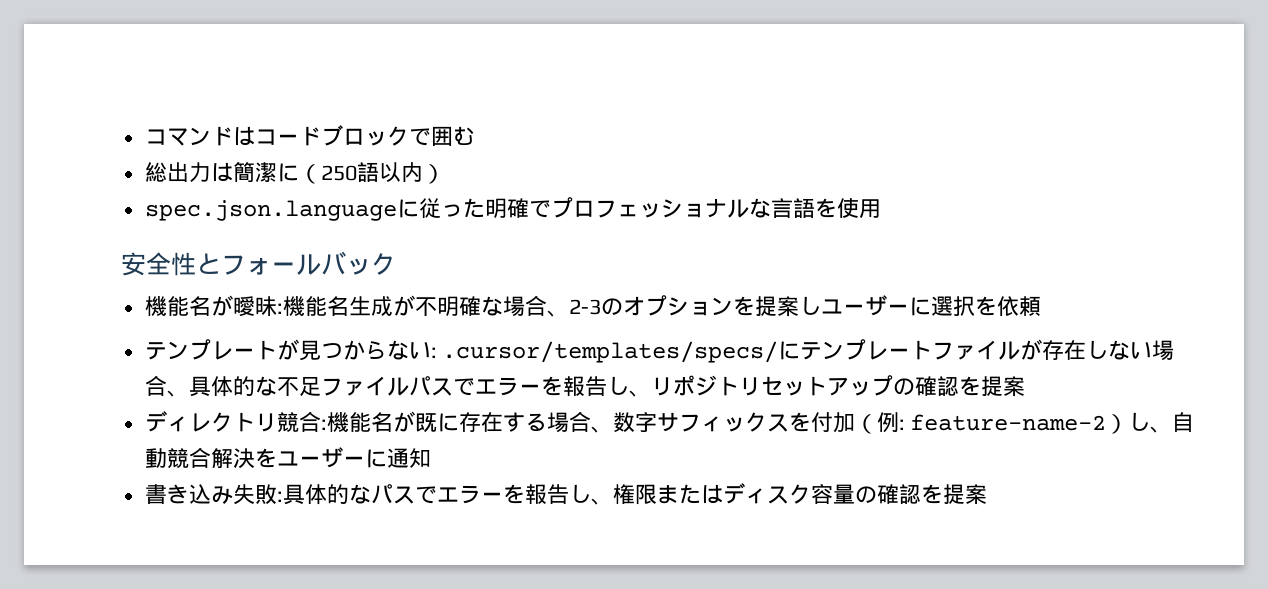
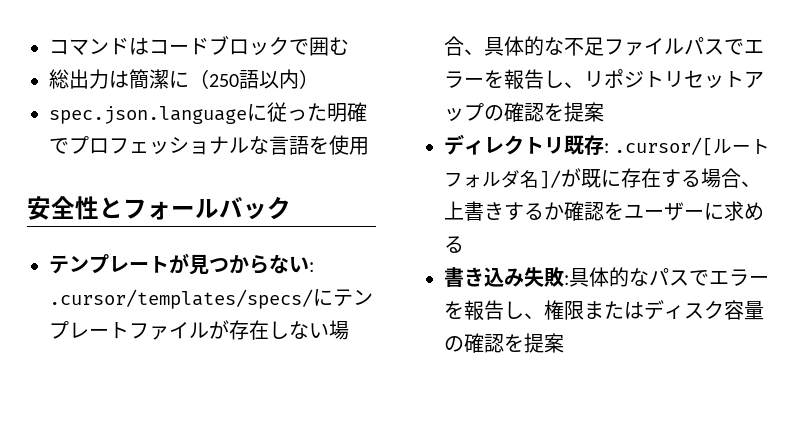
[144,295,1041,317] // 機能名が曖昧:機能名生成が不明確な場合、2-3のオプションを提案しユーザーに選択を依頼 -> (291, 208) none
[276,411,393,433] 競合:機能名 -> [564,135,771,156] [444,170,561,189] 既存: .cursor/[ルートフォルダ名]/
[612,412,1195,434] [144,447,255,469] 数字サフィックスを付加（例: feature-name-2）し、自動競合解決 -> [444,201,604,221] 上書きするか確認
[386,448,431,468] 通知 -> [724,201,764,221] [444,236,464,253] 求める

